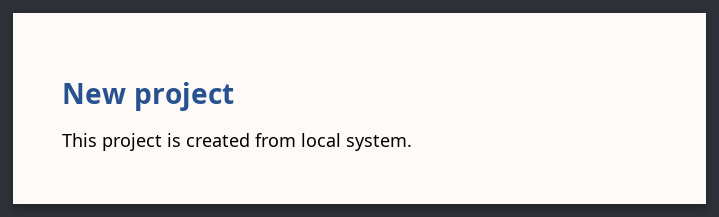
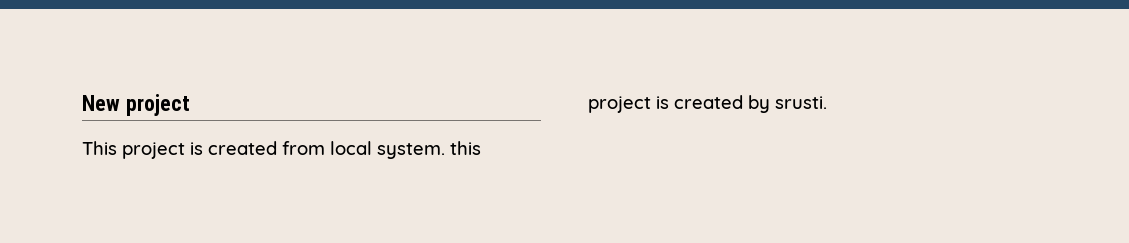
(412, 143) none -> [450,141,481,155] [588,95,827,113] this project is created by srusti.

